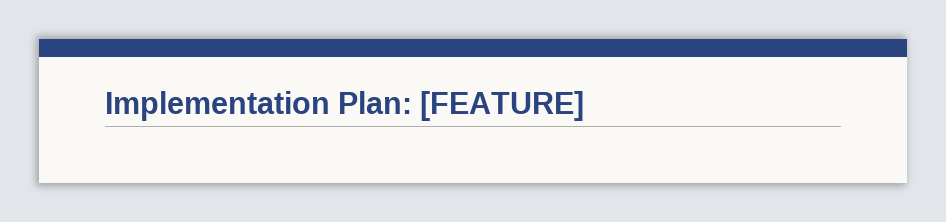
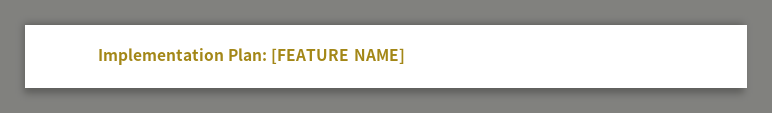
[420,91,585,121] [FEATURE] -> [271,48,405,64] [FEATURE NAME]

